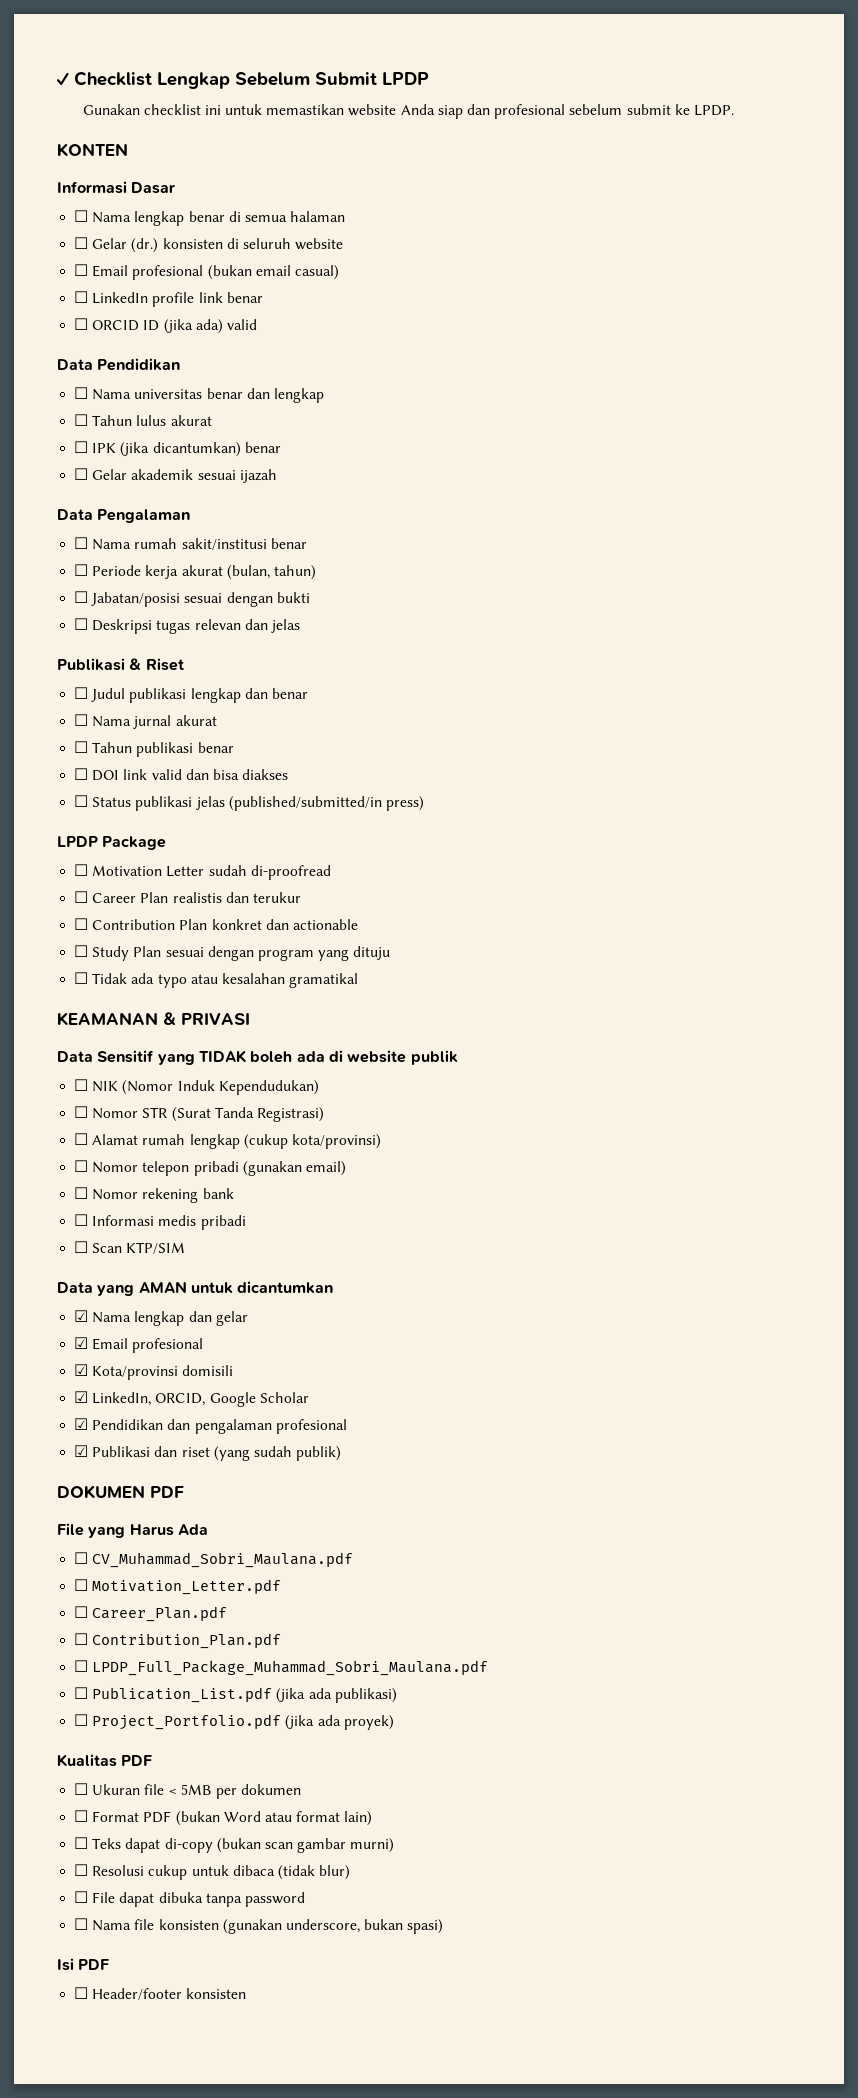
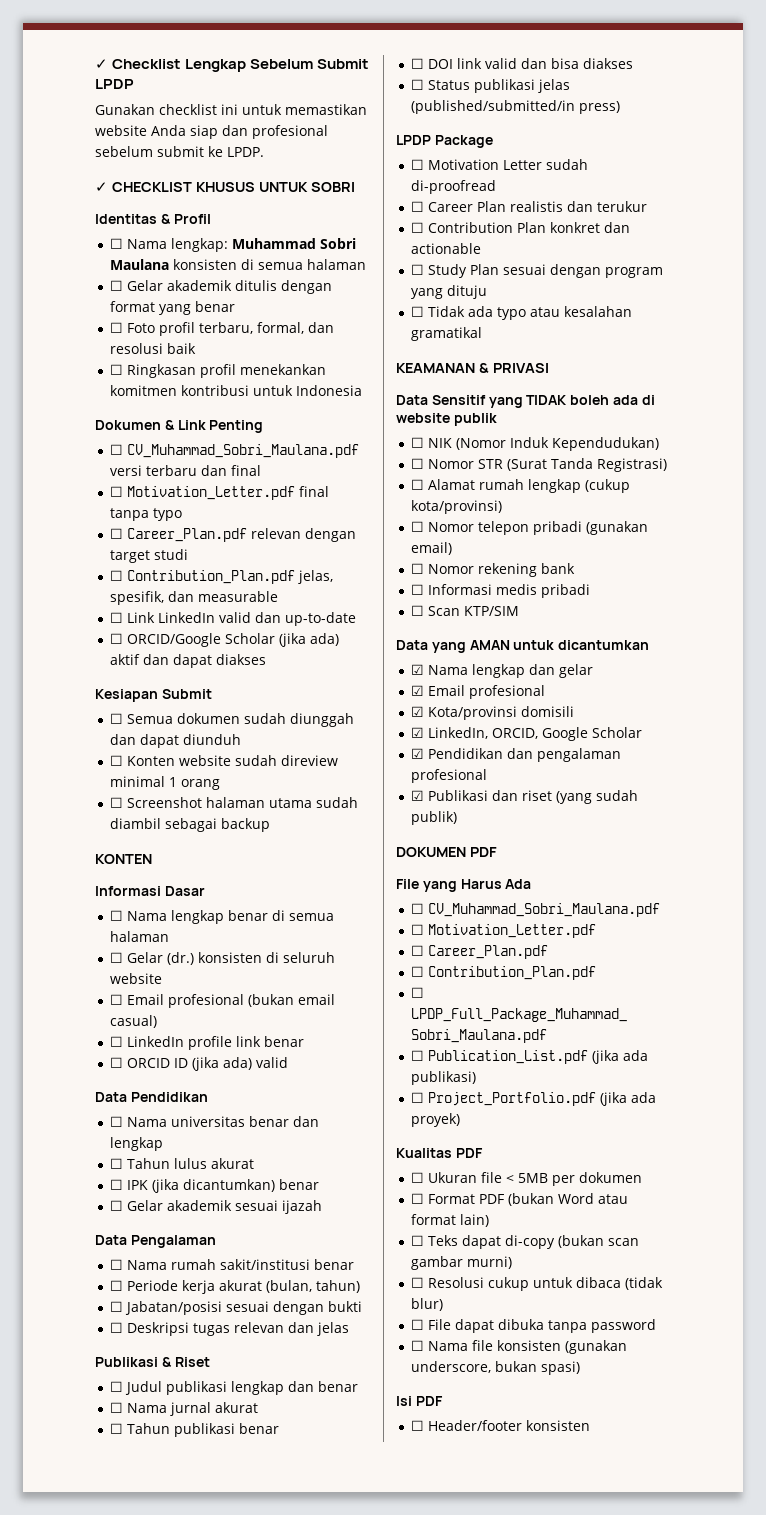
(734, 110) none -> [95,182,355,192] [95,214,211,224] [109,238,356,252] [109,259,366,270] [109,280,332,294] [109,301,235,315] [109,322,334,336] [109,343,196,354] [109,364,326,378] [109,385,362,396] [95,420,264,433] [109,444,359,458] [109,465,261,476] [109,486,329,500] [109,508,182,521] [109,528,356,542] [109,549,188,563] [109,570,333,584] [109,591,278,605] [109,612,356,626] [109,633,339,647] [109,654,266,668] [95,689,212,702] [109,713,354,727] [109,734,241,748] [109,755,338,766] [109,776,220,790] [109,797,358,808] [109,818,270,832] // ✓ CHECKLIST KHUSUS UNTUK SOBRI // Identitas & Profil // ☐ Nama lengkap: Muhammad Sobri Maulana konsisten di semua halaman // ☐ Gelar akademik ditulis dengan format yang benar // ☐ Foto profil terbaru, formal, dan resolusi baik // ☐ Ringkasan profil menekankan komitmen kontribusi untuk Indonesia // Dokumen & Link Penting // ☐ CV_Muhammad_Sobri_Maulana.pdf versi terbaru dan final // ☐ Motivation_Letter.pdf final tanpa typo // ☐ Career_Plan.pdf relevan dengan target studi // ☐ Contribution_Plan.pdf jelas, spesifik, dan measurable // ☐ Link LinkedIn valid dan up-to-date // ☐ ORCID/Google Scholar (jika ada) aktif dan dapat diakses // Kesiapan Submit // ☐ Semua dokumen sudah diunggah dan dapat diunduh // ☐ Konten website sudah direview minimal 1 orang // ☐ Screenshot halaman utama sudah diambil sebagai backup

